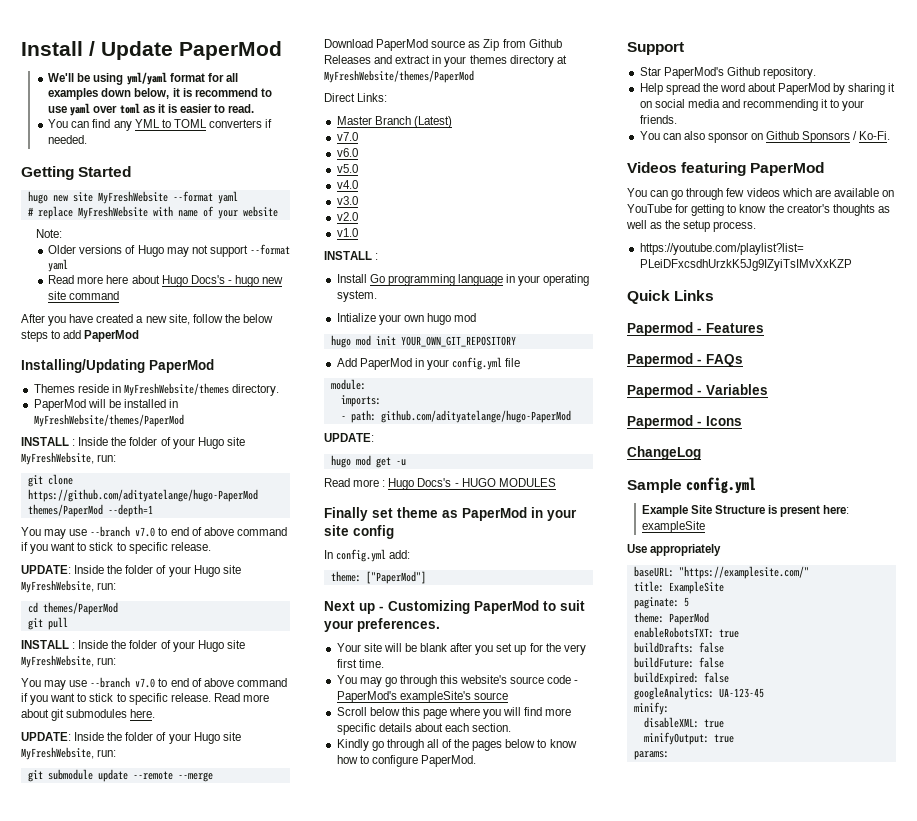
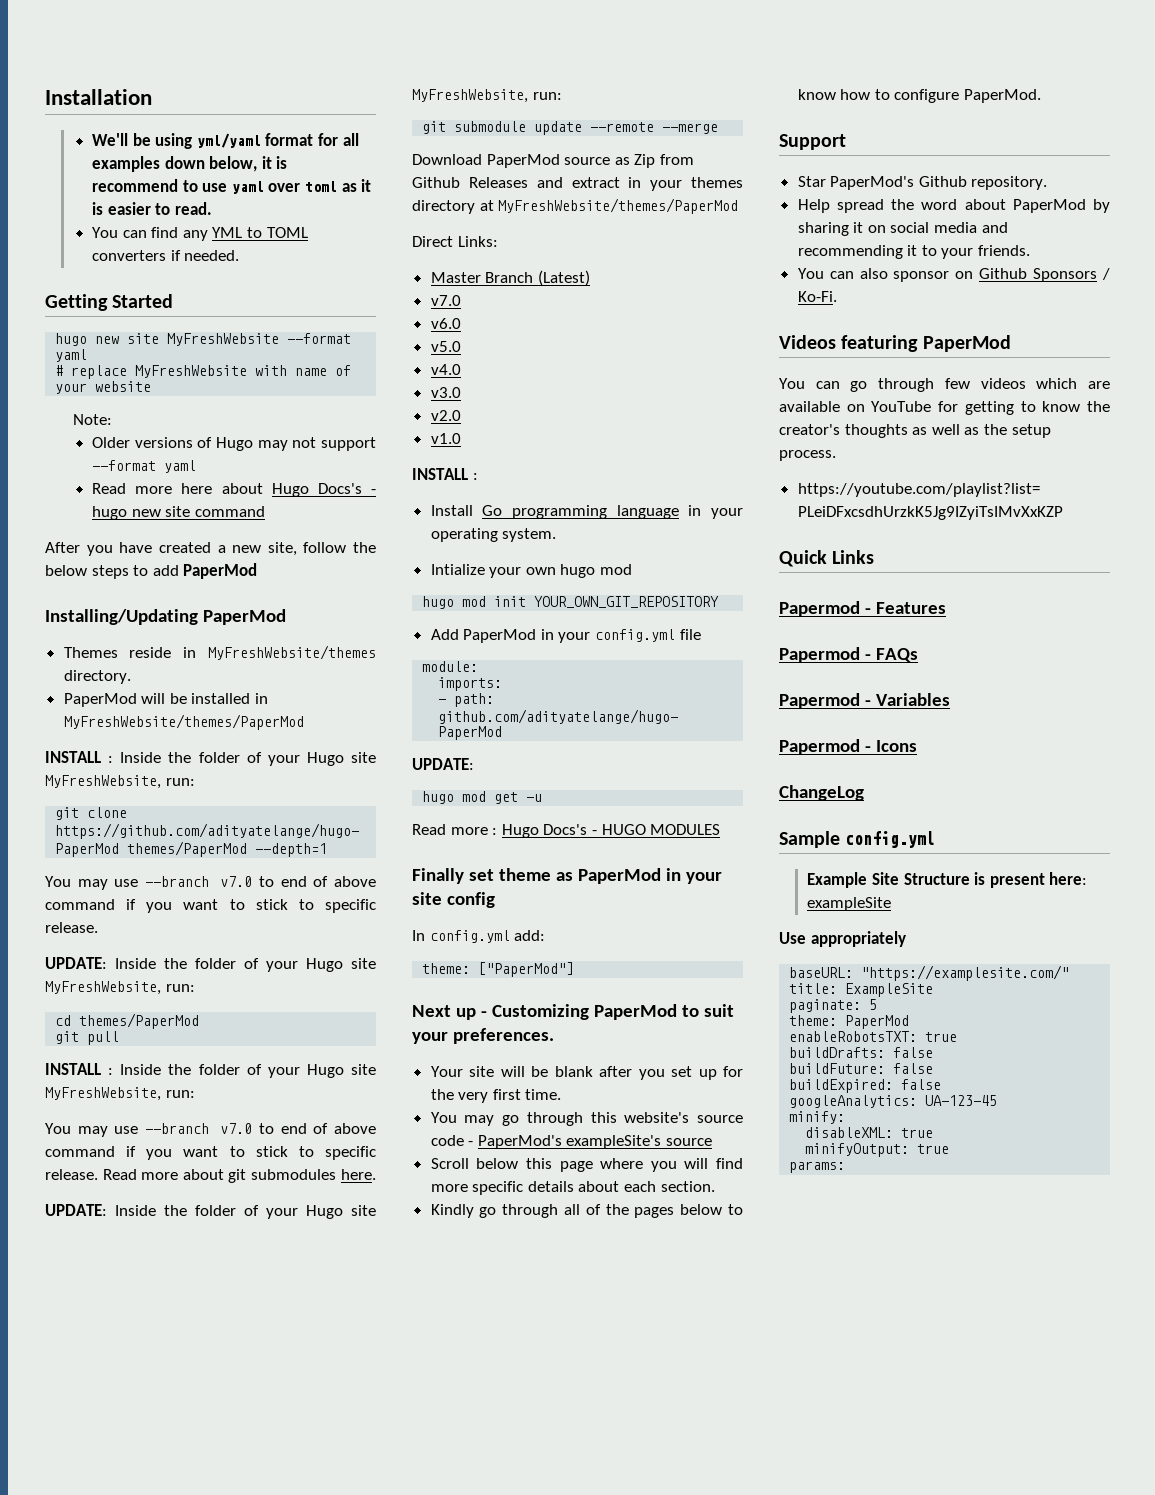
[21,41,282,60] Install / Update PaperMod -> [45,89,152,105] Installation

